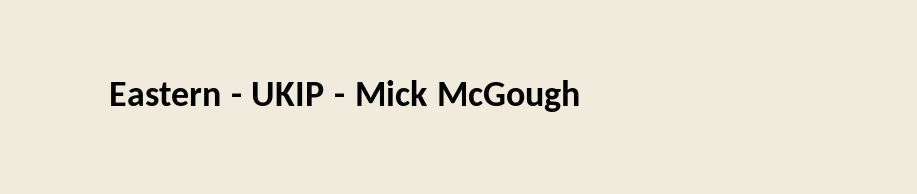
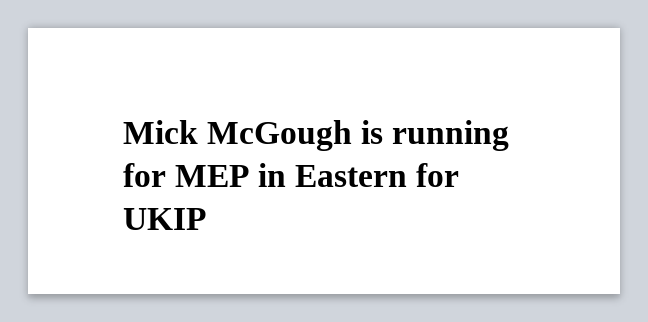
[109,80,580,112] Eastern - UKIP - Mick McGough -> [123,120,510,151] [123,163,460,187] [123,208,206,230] Mick McGough is running for MEP in Eastern for UKIP

